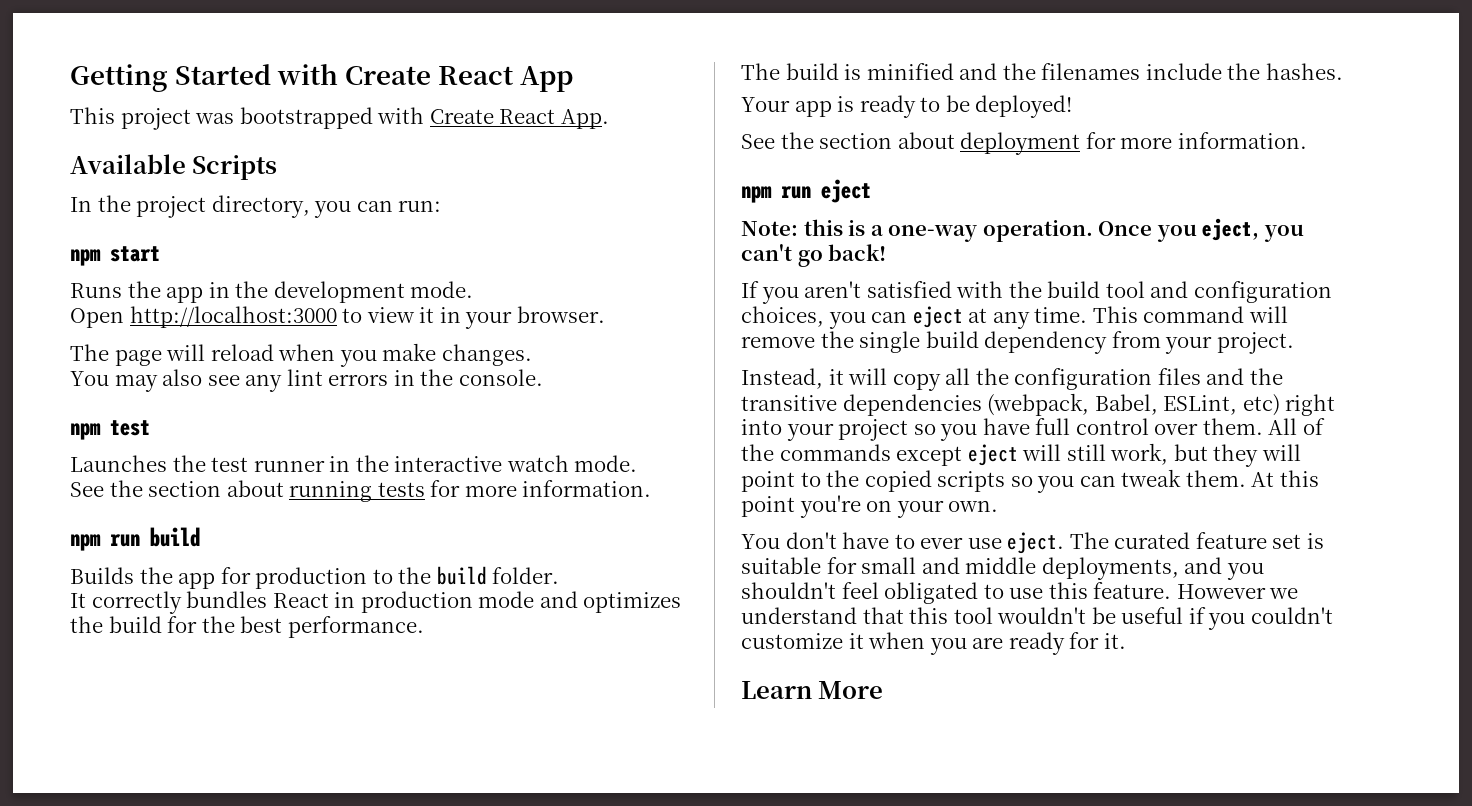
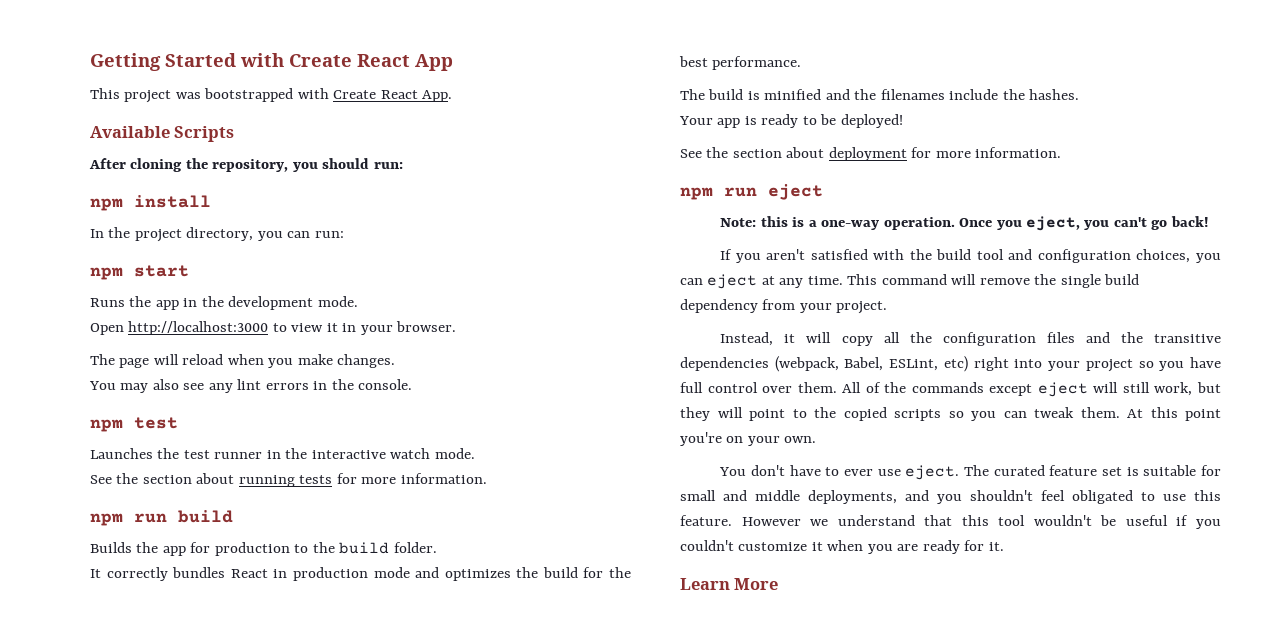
(278, 167) none -> [89,158,403,172] [90,195,211,211] // After cloning the repository, you should run: // npm install

